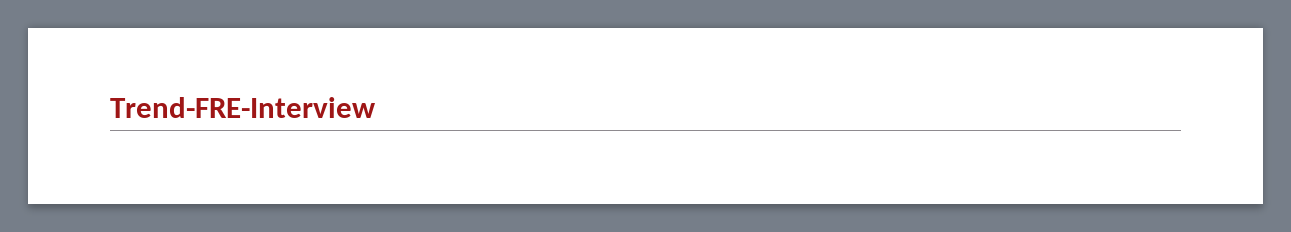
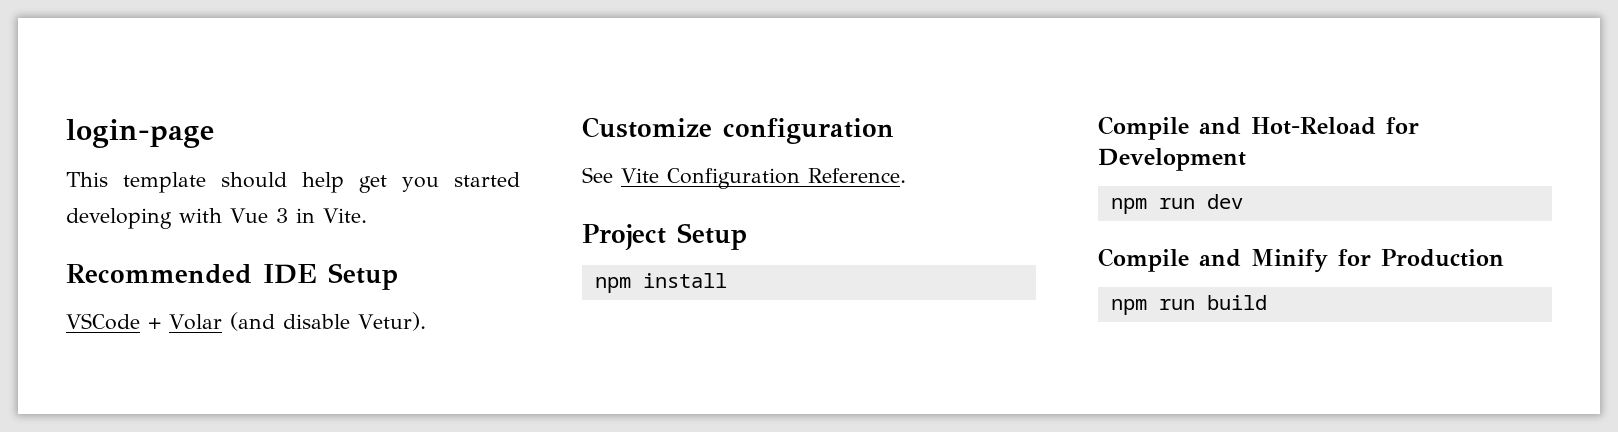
[110,97,375,118] Trend-FRE-Interview -> [66,119,214,148] [66,172,520,193] [66,208,367,229] [66,263,398,290] [66,312,426,331] [582,117,894,144] [582,167,906,189] [582,223,747,250] [594,273,727,293] [1098,116,1419,140] [1098,148,1246,171] [1110,194,1243,214] [1098,248,1504,273] [1110,295,1267,315] login-page // This template should help get you started developing with Vue 3 in Vite. // Recommended IDE Setup // VSCode + Volar (and disable Vetur). // Customize configuration // See Vite Configuration Reference. // Project Setup // npm install // Compile and Hot-Reload for Development // npm run dev // Compile and Minify for Production // npm run build

